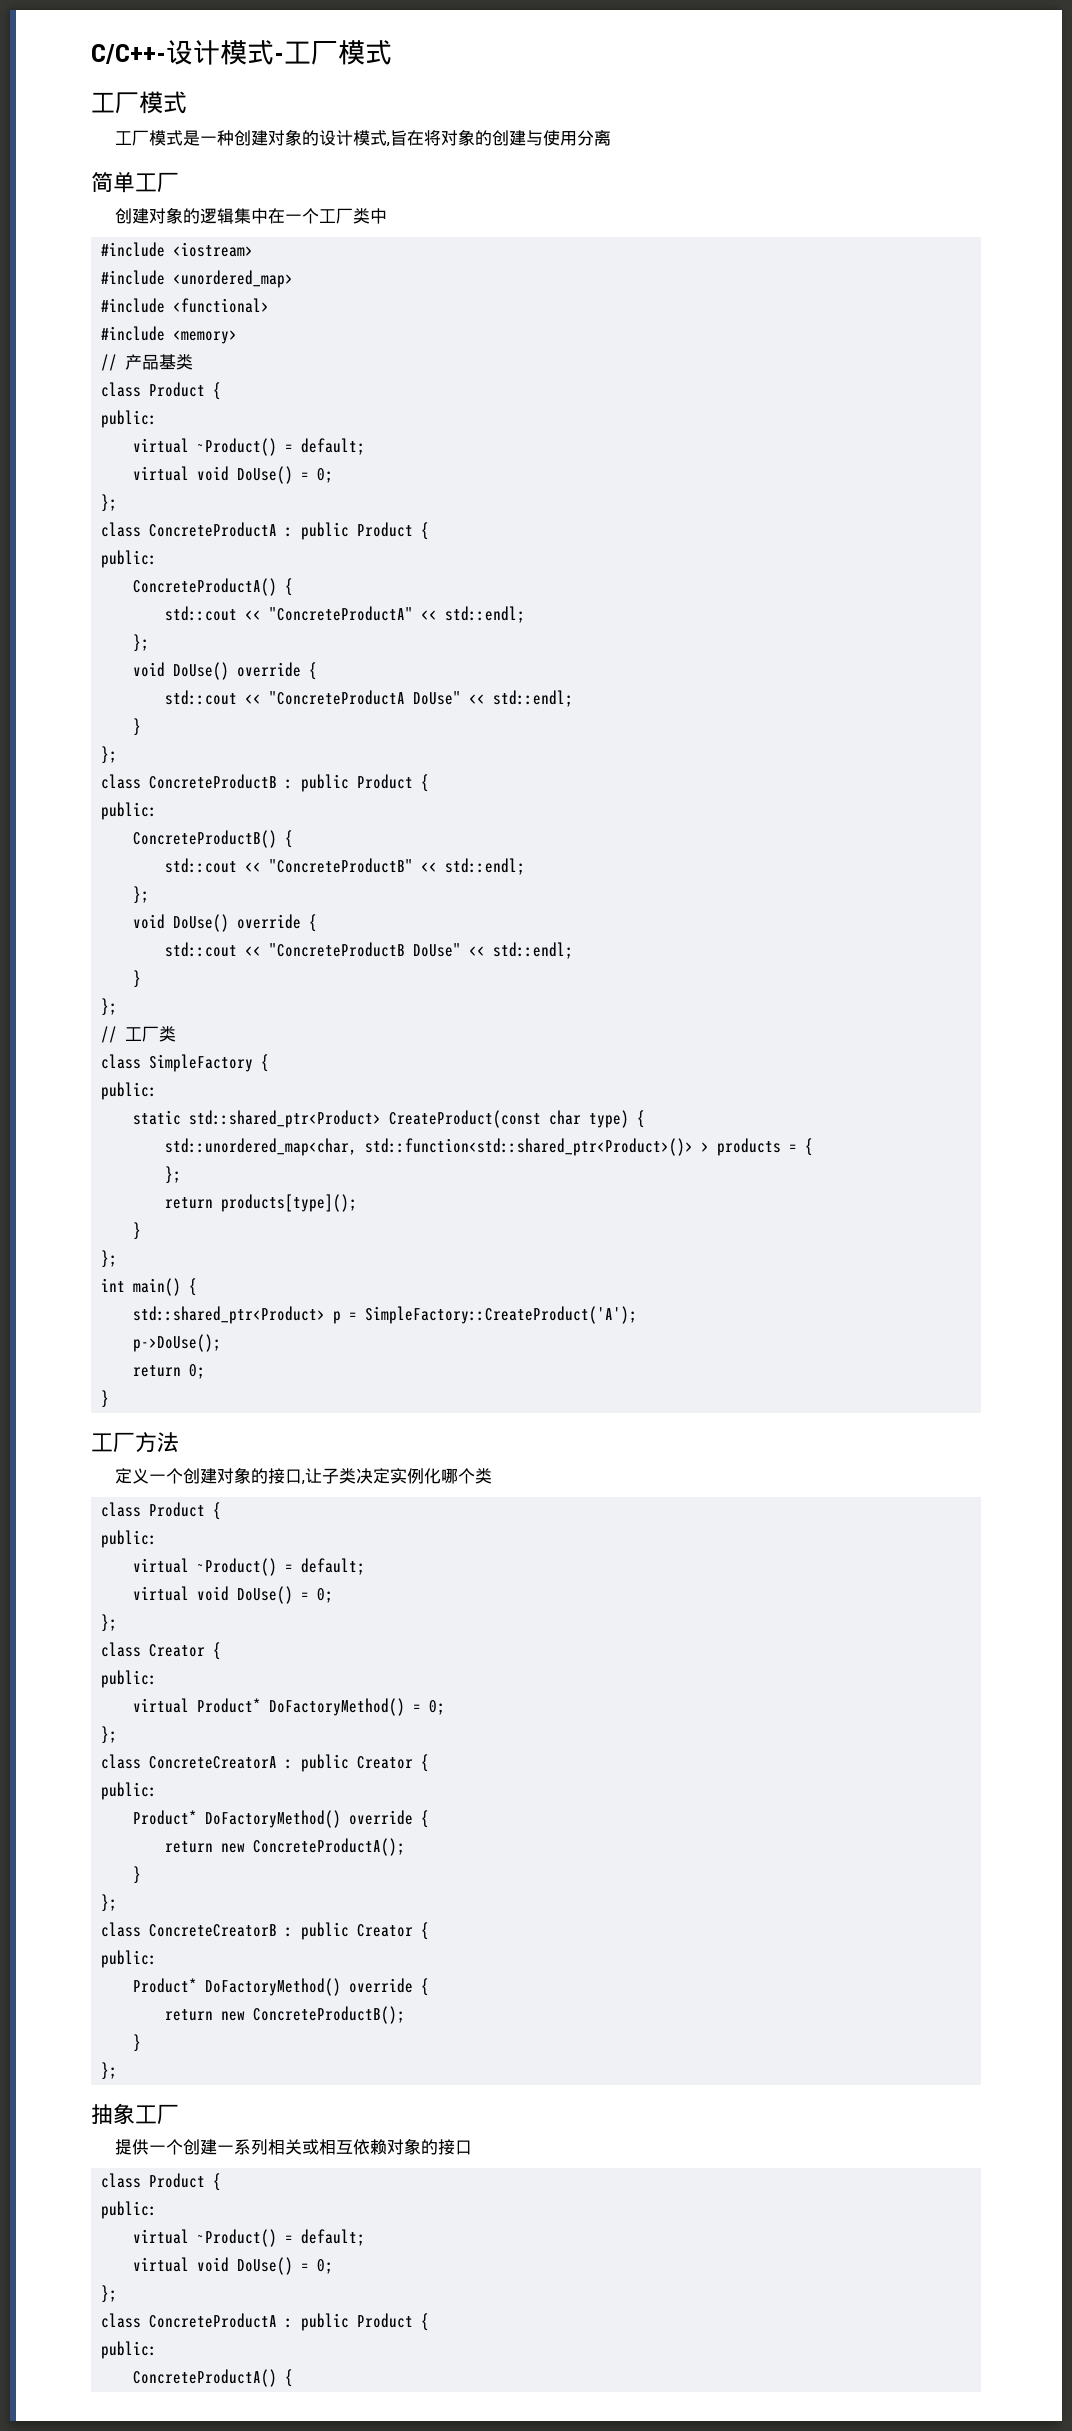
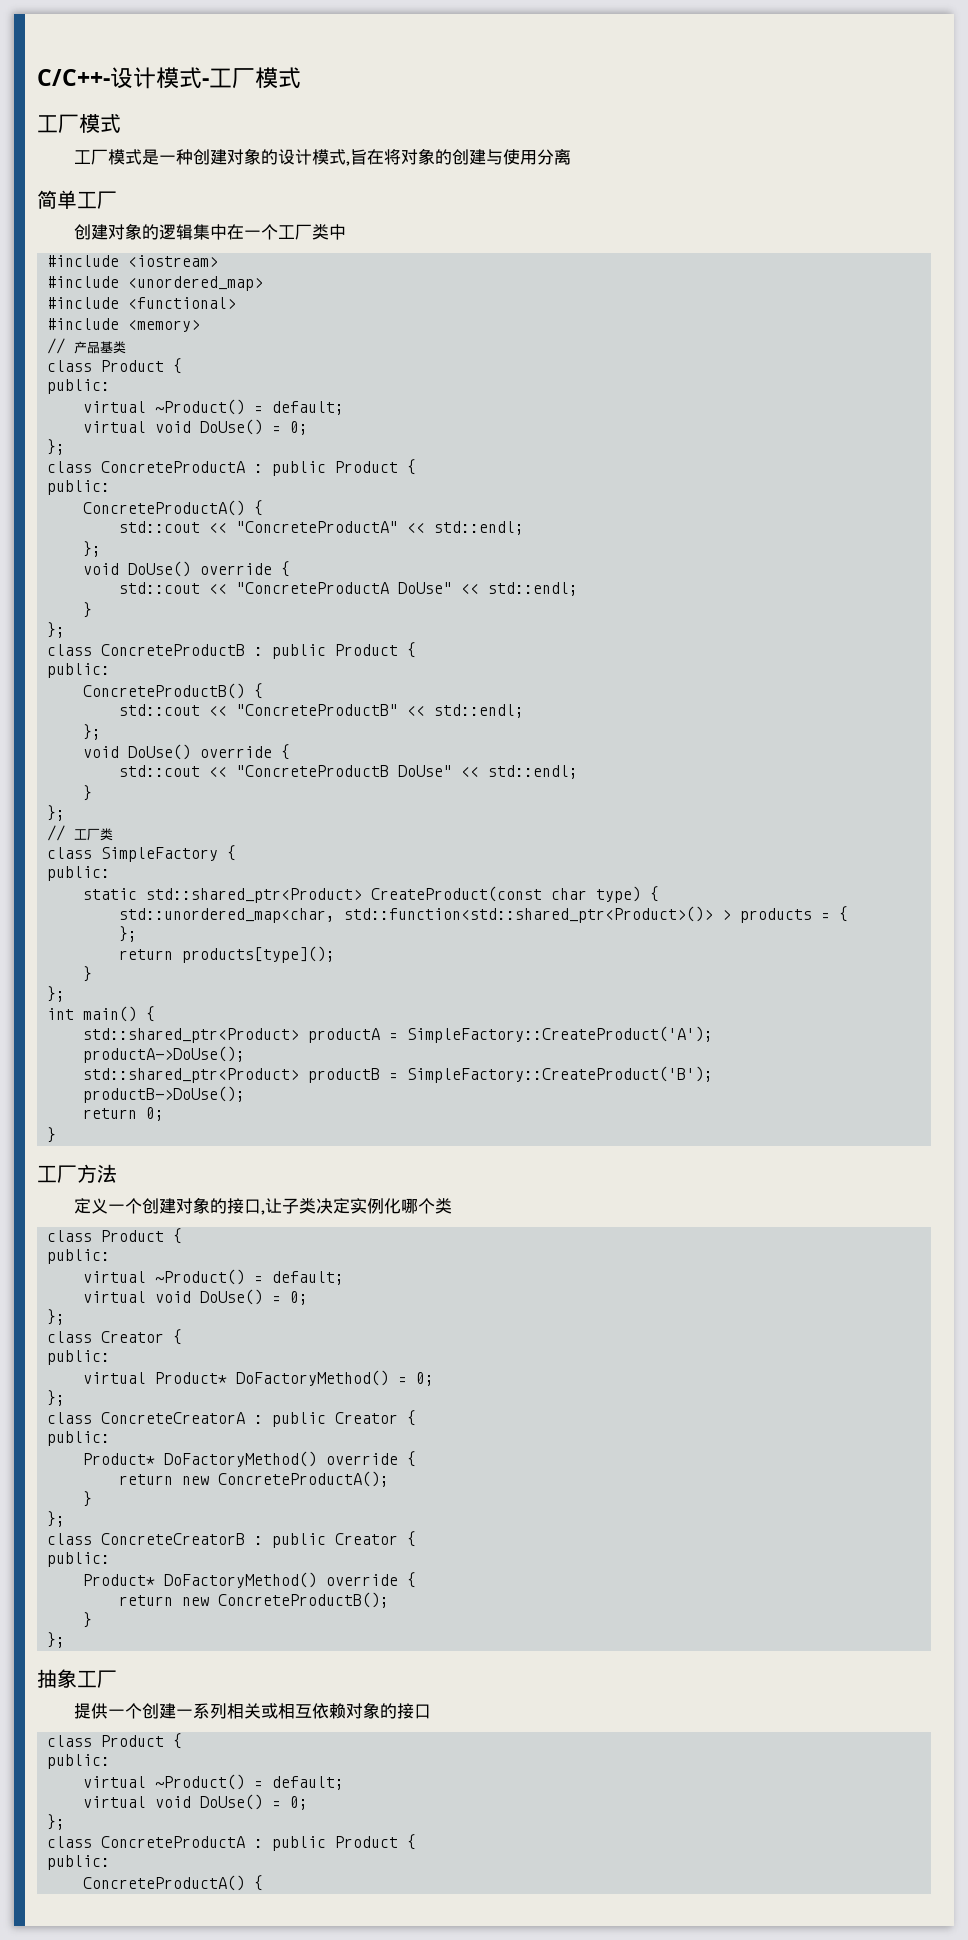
[333,1311,342,1324] p -> [308,1028,381,1043] productA
[133,1334,222,1352] p->DoUse(); -> [83,1046,246,1063] [83,1066,714,1083] [83,1086,246,1103] productA->DoUse(); // std::shared_ptr<Product> productB = SimpleFactory::CreateProduct('B'); // productB->DoUse();

